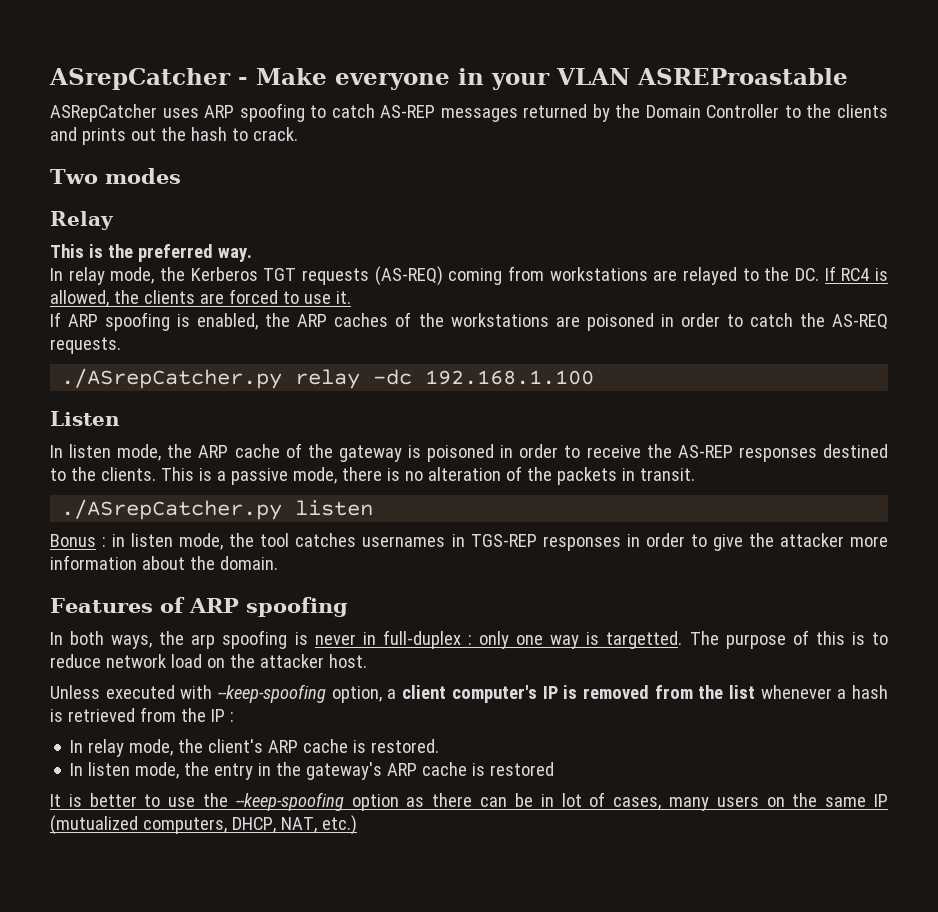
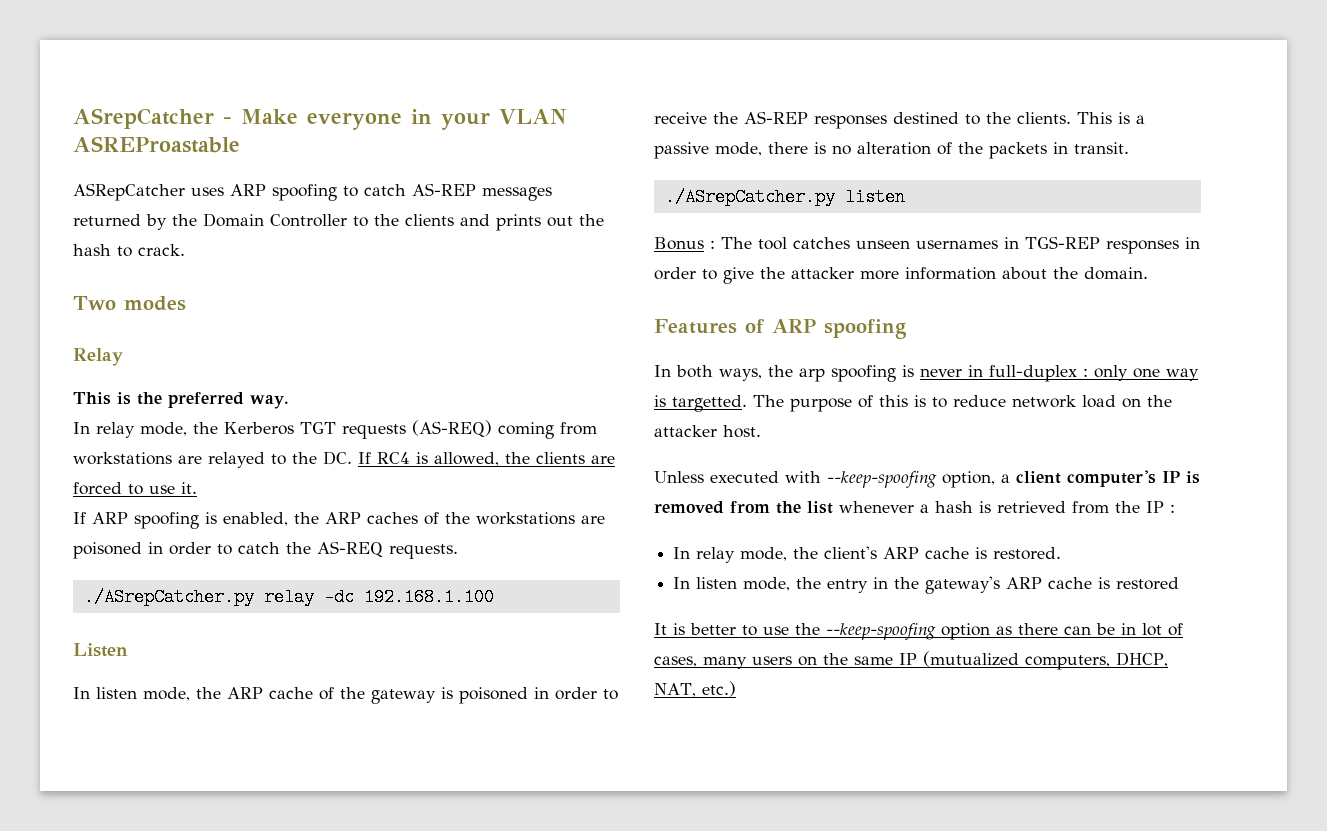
[112,533,255,550] in listen mode, the -> [721,237,752,249] The
(357, 540) none -> [856,240,910,249] unseen

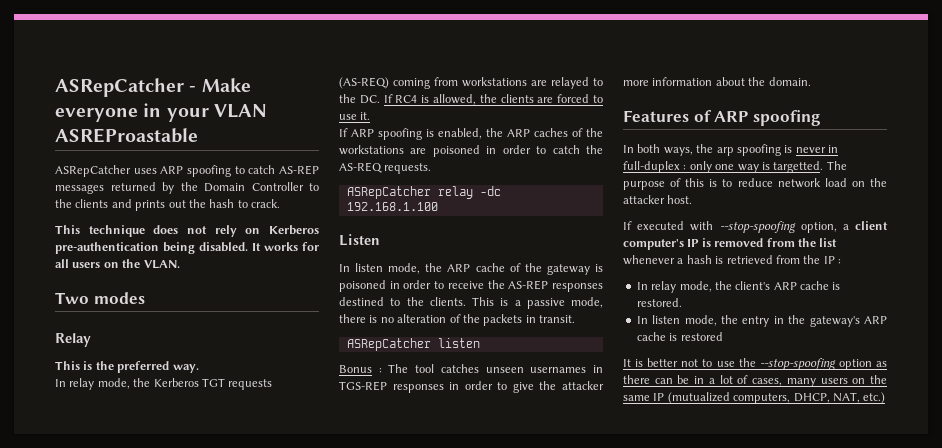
[73,108,214,129] ASrepCatcher -> [55,78,184,97] ASRepCatcher
(185, 250) none -> [55,225,319,237] [55,242,319,254] [55,259,180,269] // This technique does not rely on Kerberos pre-authentication being disabled. It works for all users on the VLAN.
[83,588,254,606] ./ASrepCatcher.py -> [346,186,431,199] ASRepCatcher
[664,188,835,206] ./ASrepCatcher.py -> [346,338,431,351] ASRepCatcher
[654,471,704,483] Unless -> [623,221,632,230] If
[827,471,937,488] --keep-spoofing -> [719,221,796,233] --stop-spoofing
(736, 629) none -> [681,359,699,367] not
[826,623,936,640] --keep-spoofing -> [759,358,836,370] --stop-spoofing
(1136, 629) none -> [708,378,715,384] a

